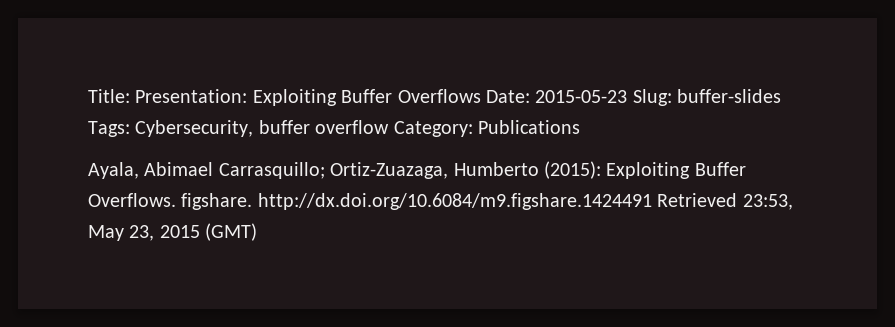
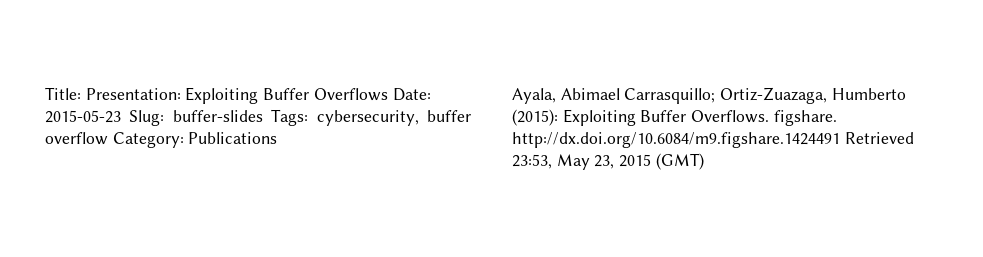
[135,120,254,137] Cybersecurity, -> [316,110,419,126] cybersecurity,

